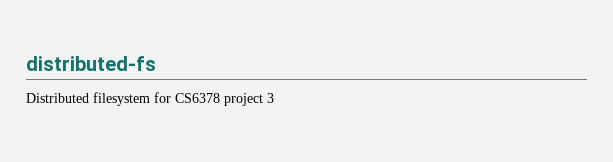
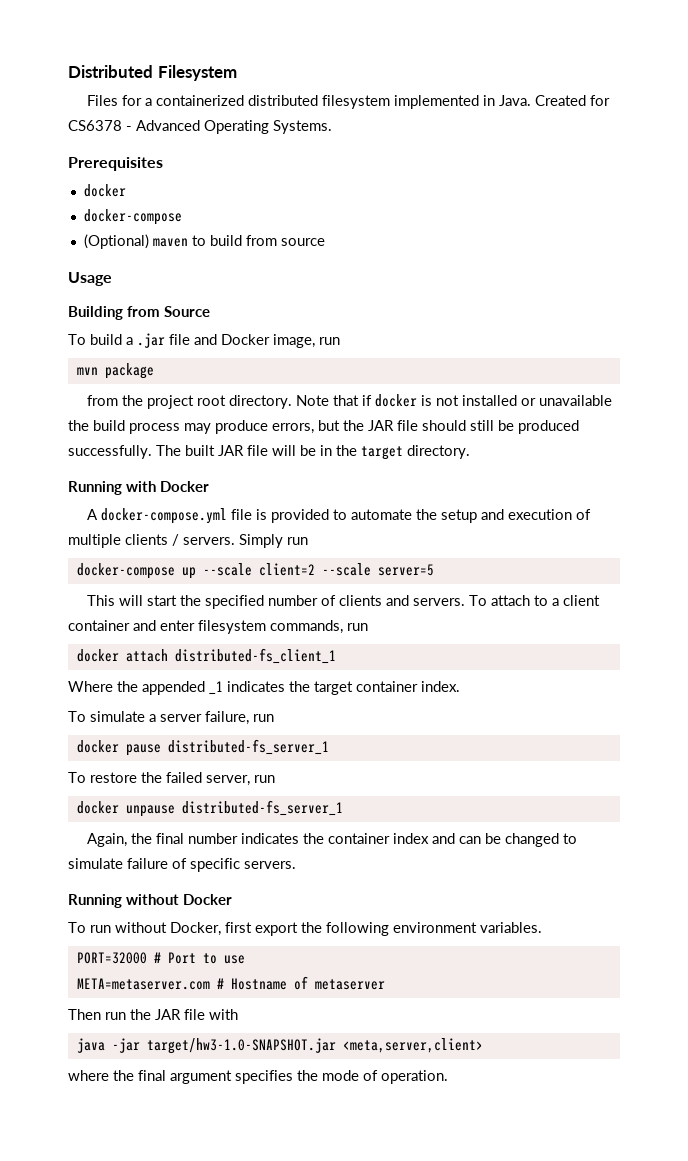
[26,56,156,71] [26,92,274,106] distributed-fs // Distributed filesystem for CS6378 project 3 -> [68,65,237,81] [87,95,611,109] [68,120,332,134] [68,157,163,171] [83,184,126,197] [83,209,182,225] [83,234,325,249] [68,272,112,286] [68,306,211,320] [68,333,340,348] [76,363,154,379] [87,394,613,409] [68,420,579,434] [68,445,470,460] [68,481,210,495] [87,508,592,524] [68,534,308,548] [76,563,434,579] [87,595,601,609] [68,620,368,634] [76,648,336,664] [68,681,460,695] [68,711,274,725] [76,739,329,756] [68,772,275,786] [76,800,343,817] [87,833,578,847] [68,858,296,872] [68,894,233,908] [68,922,542,936] [76,952,245,964] [76,976,385,990] [68,1009,238,1020] [76,1038,483,1054] [68,1070,448,1084] Distributed Filesystem // Files for a containerized distributed filesystem implemented in Java. Created for CS6378 - Advanced Operating Systems. // Prerequisites // docker // docker-compose // (Optional) maven to build from source // Usage // Building from Source // To build a .jar file and Docker image, run // mvn package // from the project root directory. Note that if docker is not installed or unavailable the build process may produce errors, but the JAR file should still be produced successfully. The built JAR file will be in the target directory. // Running with Docker // A docker-compose.yml file is provided to automate the setup and execution of multiple clients / servers. Simply run // docker-compose up --scale client=2 --scale server=5 // This will start the specified number of clients and servers. To attach to a client container and enter filesystem commands, run // docker attach distributed-fs_client_1 // Where the appended _1 indicates the target container index. // To simulate a server failure, run // docker pause distributed-fs_server_1 // To restore the failed server, run // docker unpause distributed-fs_server_1 // Again, the final number indicates the container index and can be changed to simulate failure of specific servers. // Running without Docker // To run without Docker, first export the following environment variables. // PORT=32000 # Port to use // META=metaserver.com # Hostname of metaserver // Then run the JAR file with // java -jar target/hw3-1.0-SNAPSHOT.jar <meta,server,client> // where the final argument specifies the mode of operation.

